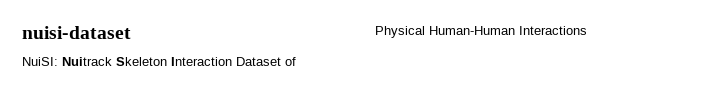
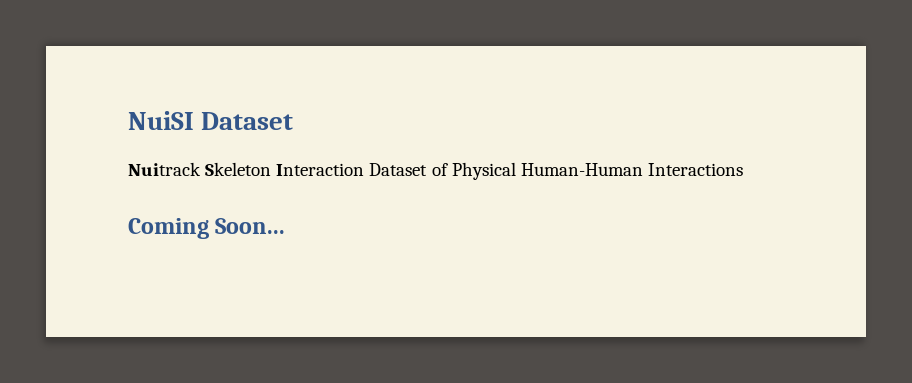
[22,26,131,39] [22,57,58,66] nuisi-dataset // NuiSI: -> [128,111,294,130] NuiSI Dataset //
(587, 30) none -> [128,218,286,239] // Coming Soon...

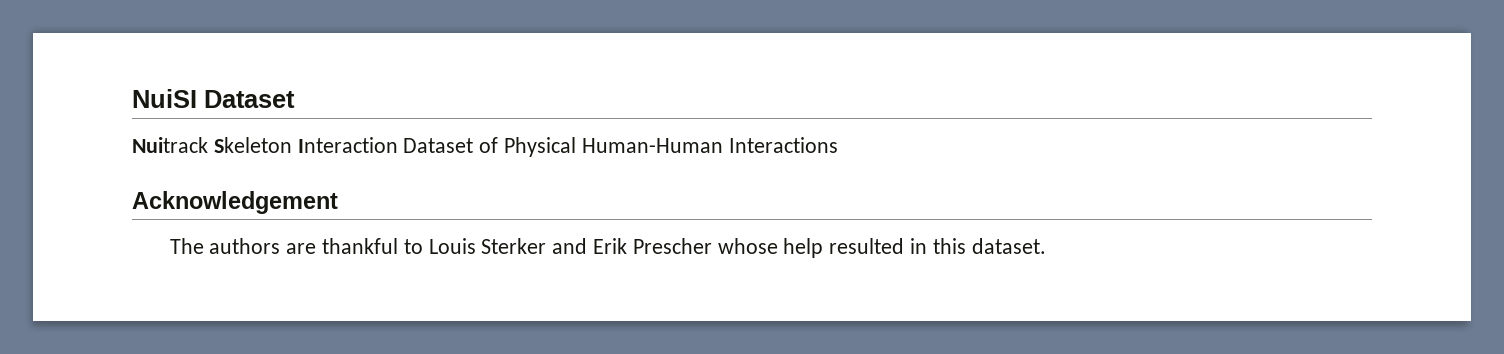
[128,218,286,239] Coming Soon... -> [132,191,338,214] [169,238,1046,258] Acknowledgement // The authors are thankful to Louis Sterker and Erik Prescher whose help resulted in this dataset.

